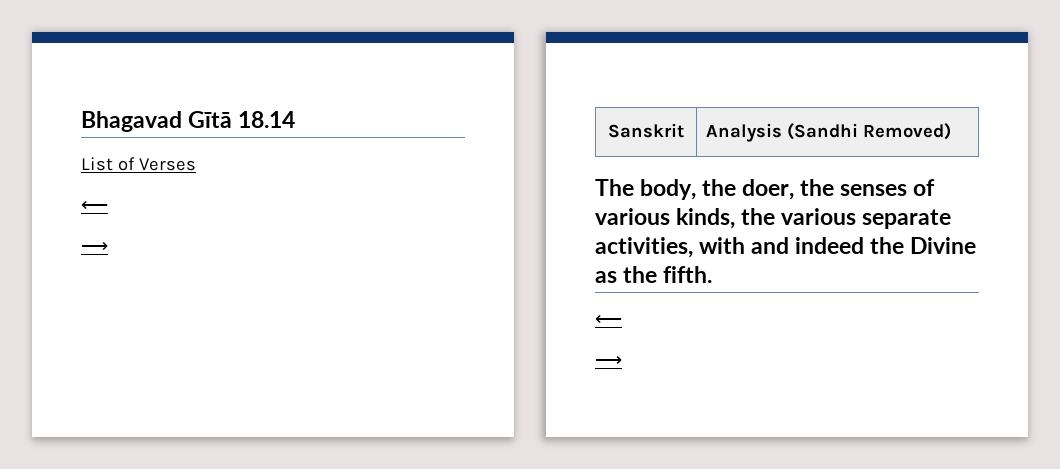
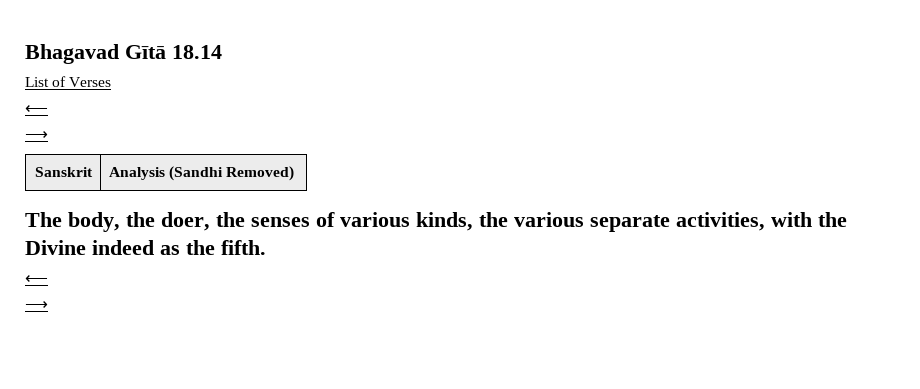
[751,237,865,254] and indeed -> (812, 219) none
(977, 245) none -> [92,240,154,255] indeed

